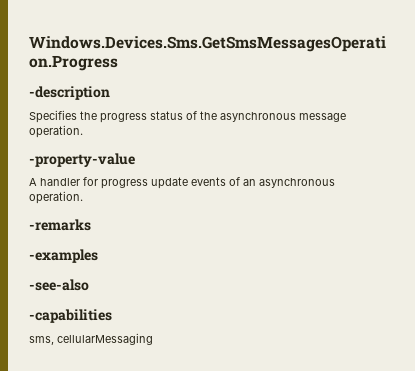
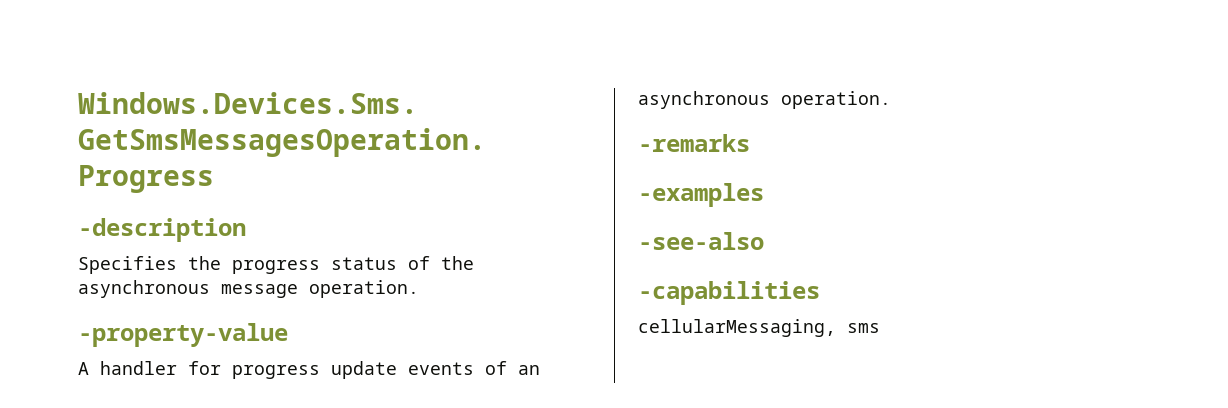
[29,333,153,345] sms, cellularMessaging -> [638,319,880,337] cellularMessaging, sms

